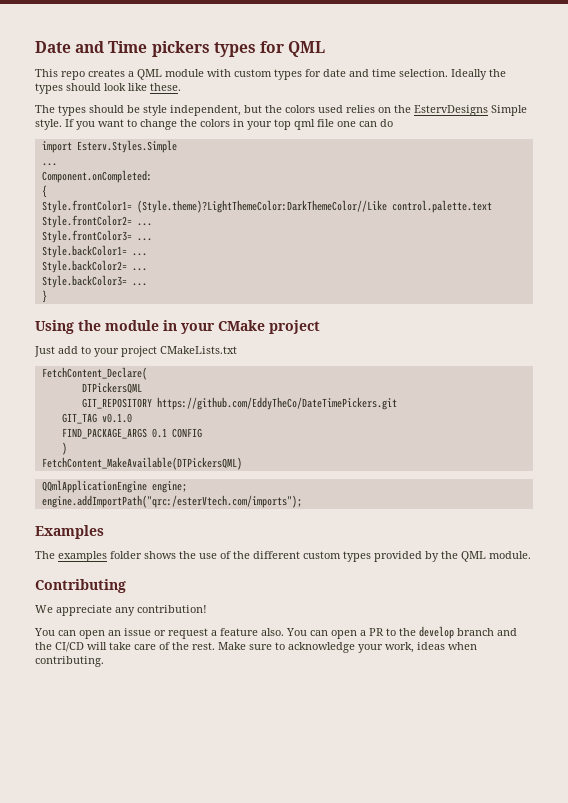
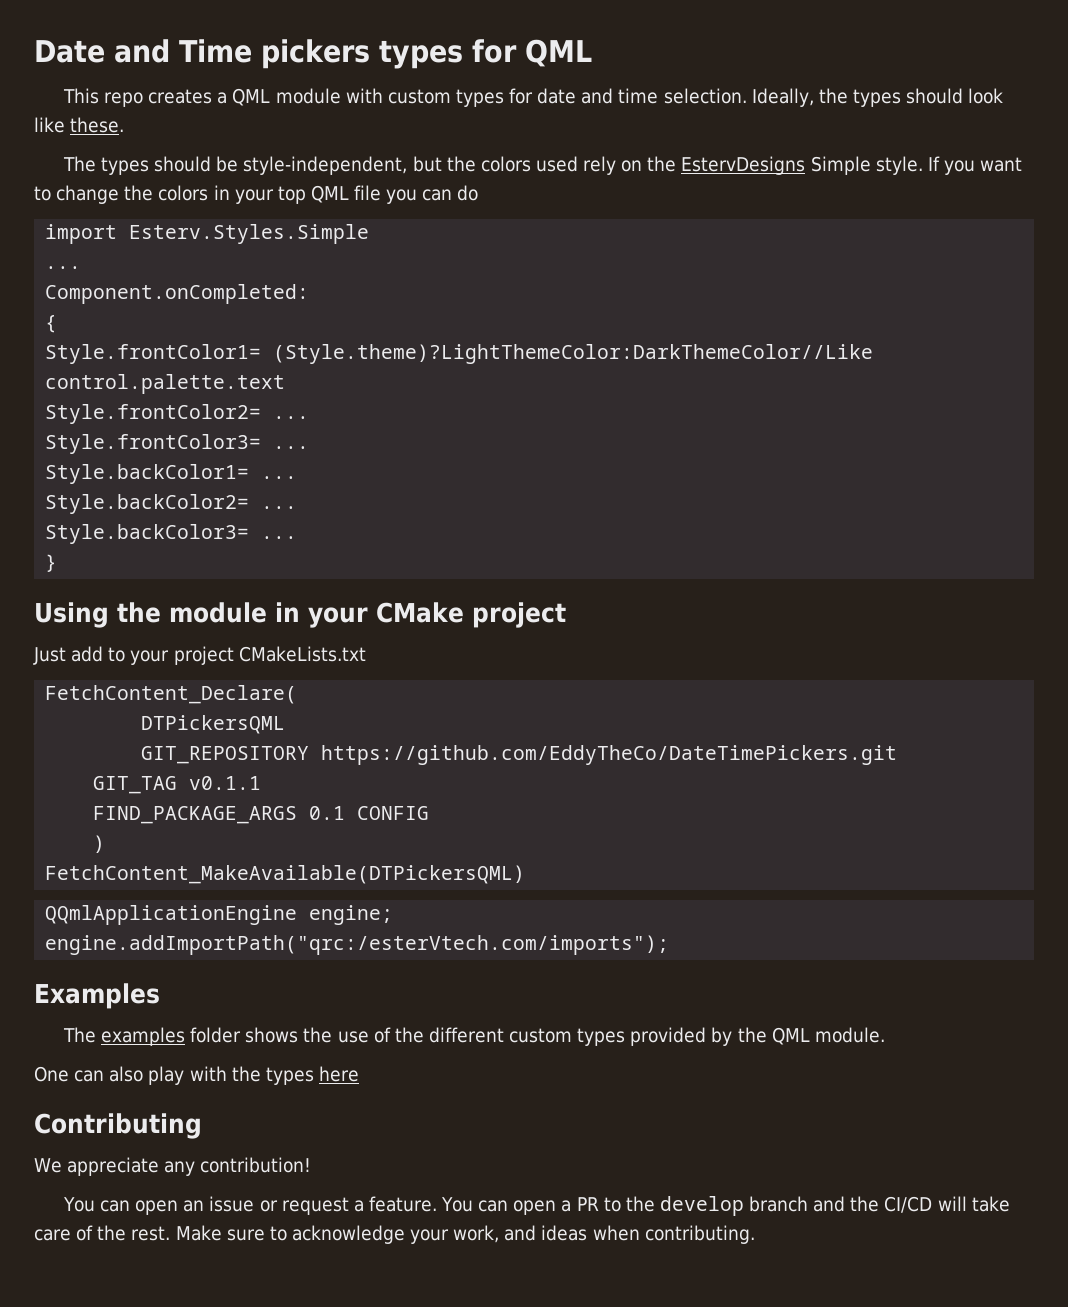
[451,69,487,80] Ideally -> [751,88,814,107] Ideally,
[143,105,241,116] style independent, -> [243,156,408,175] style-independent,
[346,105,375,113] relies -> [583,156,617,175] rely
[294,119,356,130] qml file one -> [310,185,418,204] QML file you
[101,413,132,423] v0.1.0 -> [189,776,262,790] v0.1.1
(531, 555) none -> [34,1066,359,1085] // One can also play with the types here
[220,628,284,636] feature also. -> [368,1196,437,1212] feature.
(414, 647) none -> [504,1225,537,1241] and

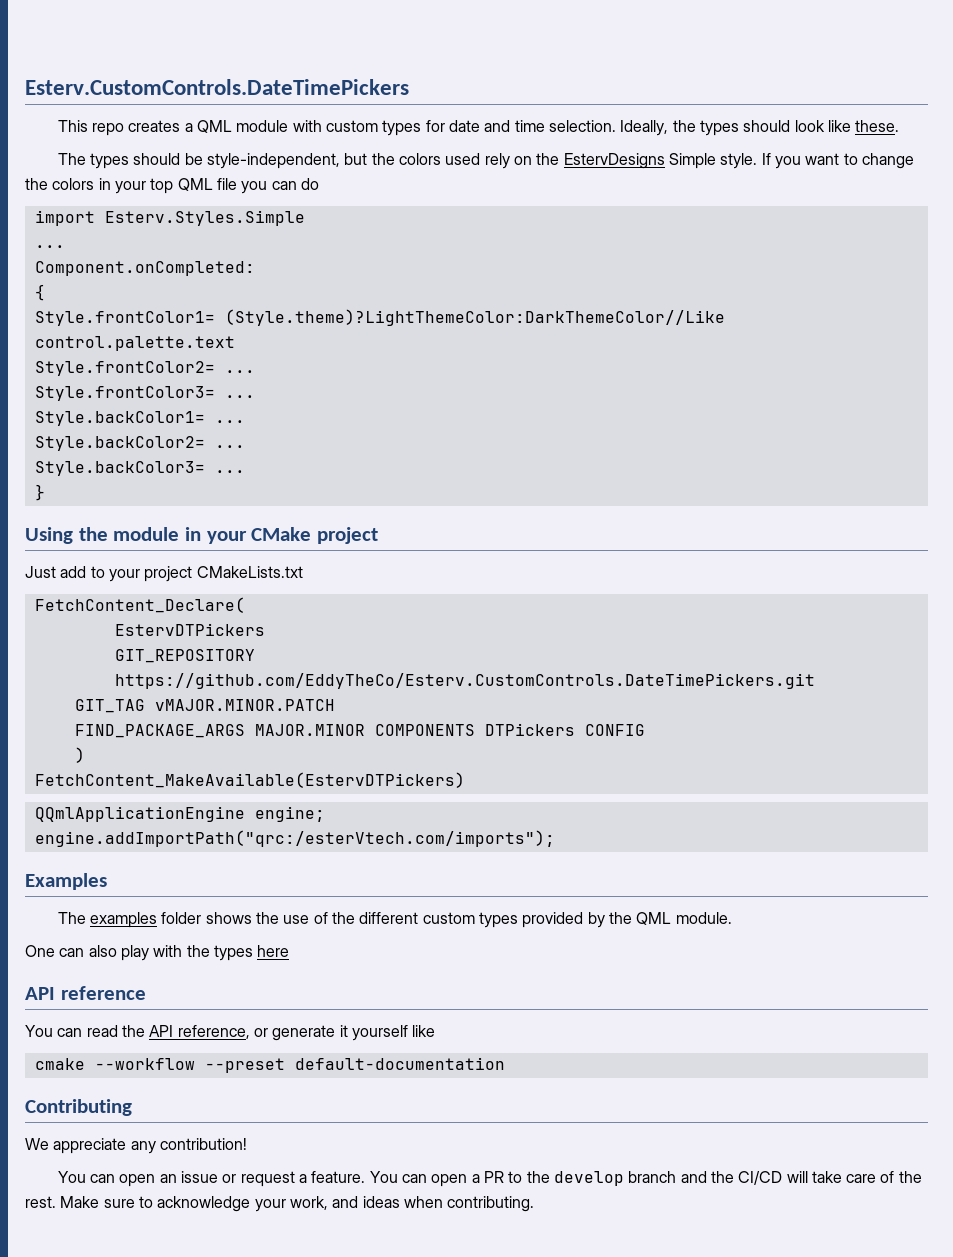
[34,39,592,69] Date and Time pickers types for QML -> [25,79,409,95] Esterv.CustomControls.DateTimePickers
[141,715,286,734] DTPickersQML -> [114,623,265,636] EstervDTPickers
[321,745,898,765] https://github.com/EddyTheCo/DateTimePickers.git -> [114,673,815,689] https://github.com/EddyTheCo/Esterv.CustomControls.DateTimePickers.git
[189,776,262,790] v0.1.1 -> [154,699,335,711] vMAJOR.MINOR.PATCH
[309,806,346,820] 0.1 -> [254,723,575,736] MAJOR.MINOR COMPONENTS DTPickers
[45,865,526,884] FetchContent_MakeAvailable(DTPickersQML) -> [34,772,465,788] FetchContent_MakeAvailable(EstervDTPickers)
(359, 1074) none -> [25,986,146,1000] [25,1025,436,1041] [34,1057,505,1073] // API reference // You can read the API reference, or generate it yourself like // cmake --workflow --preset default-documentation

